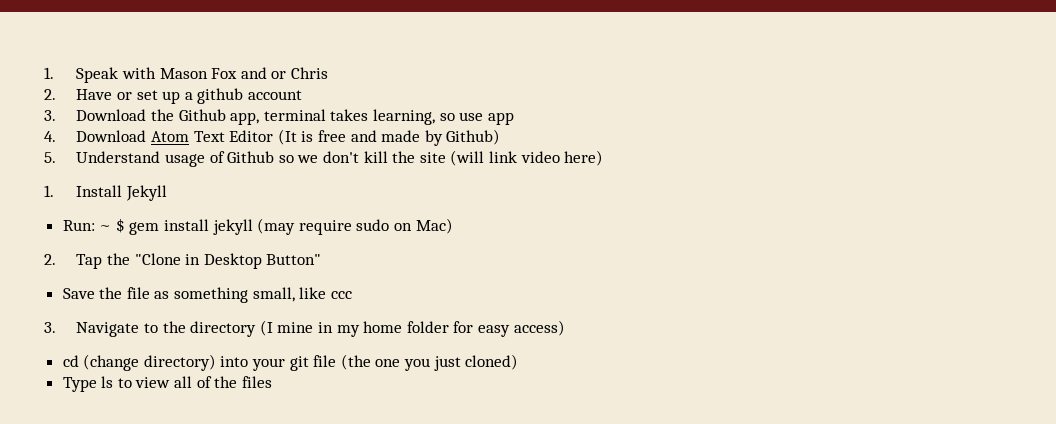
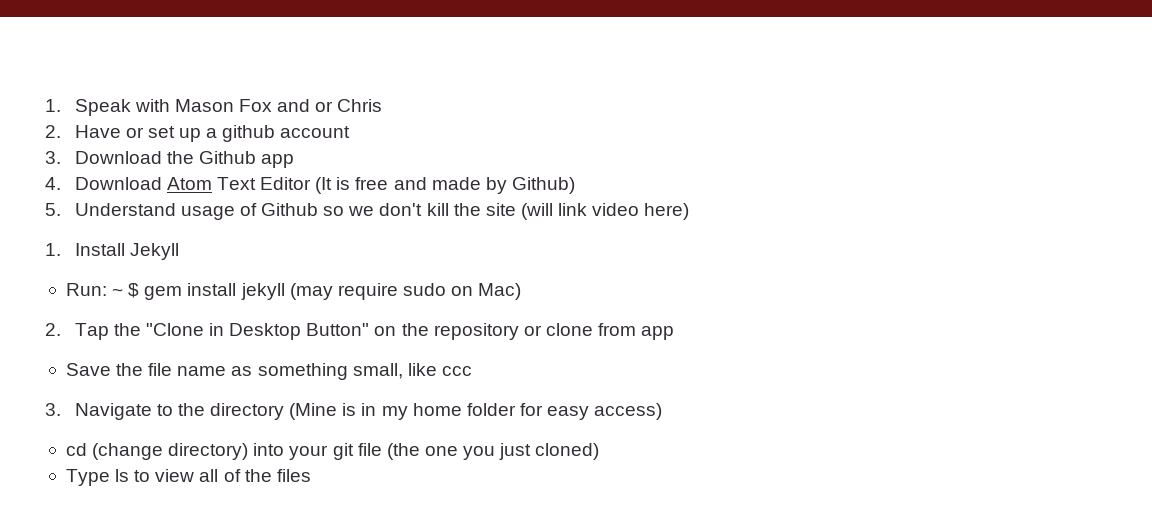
[230,109,484,125] app, terminal takes learning, so use -> (256, 157) none
(322, 259) none -> [374,323,675,340] on the repository or clone from app
(150, 293) none -> [177,366,227,376] name
[259,320,314,336] (I mine -> [289,403,357,420] (Mine is

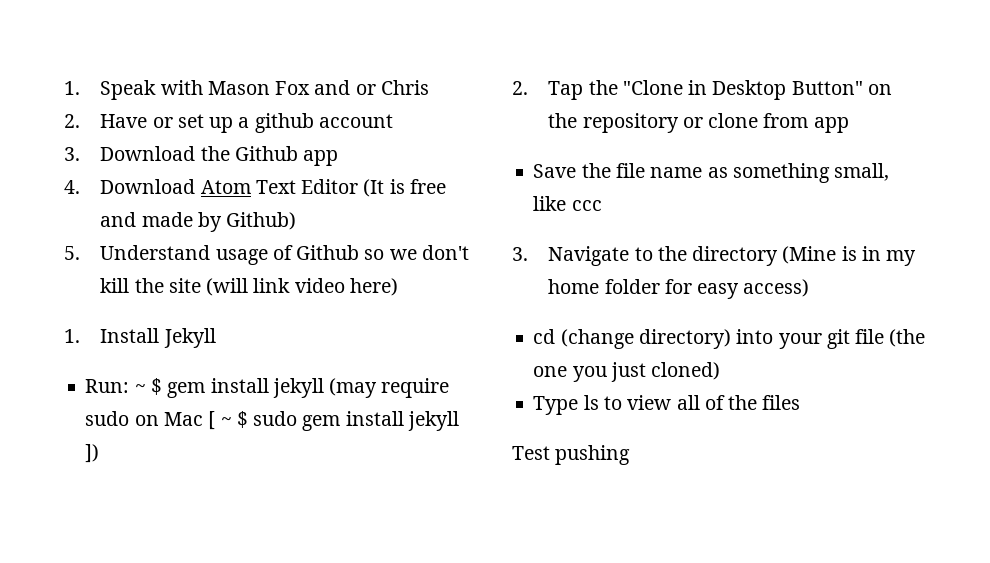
[478,283,522,300] Mac) -> [163,411,459,431] [85,444,100,463] Mac [ ~ $ sudo gem install jekyll ])
(311, 475) none -> [512,445,631,465] // Test pushing

